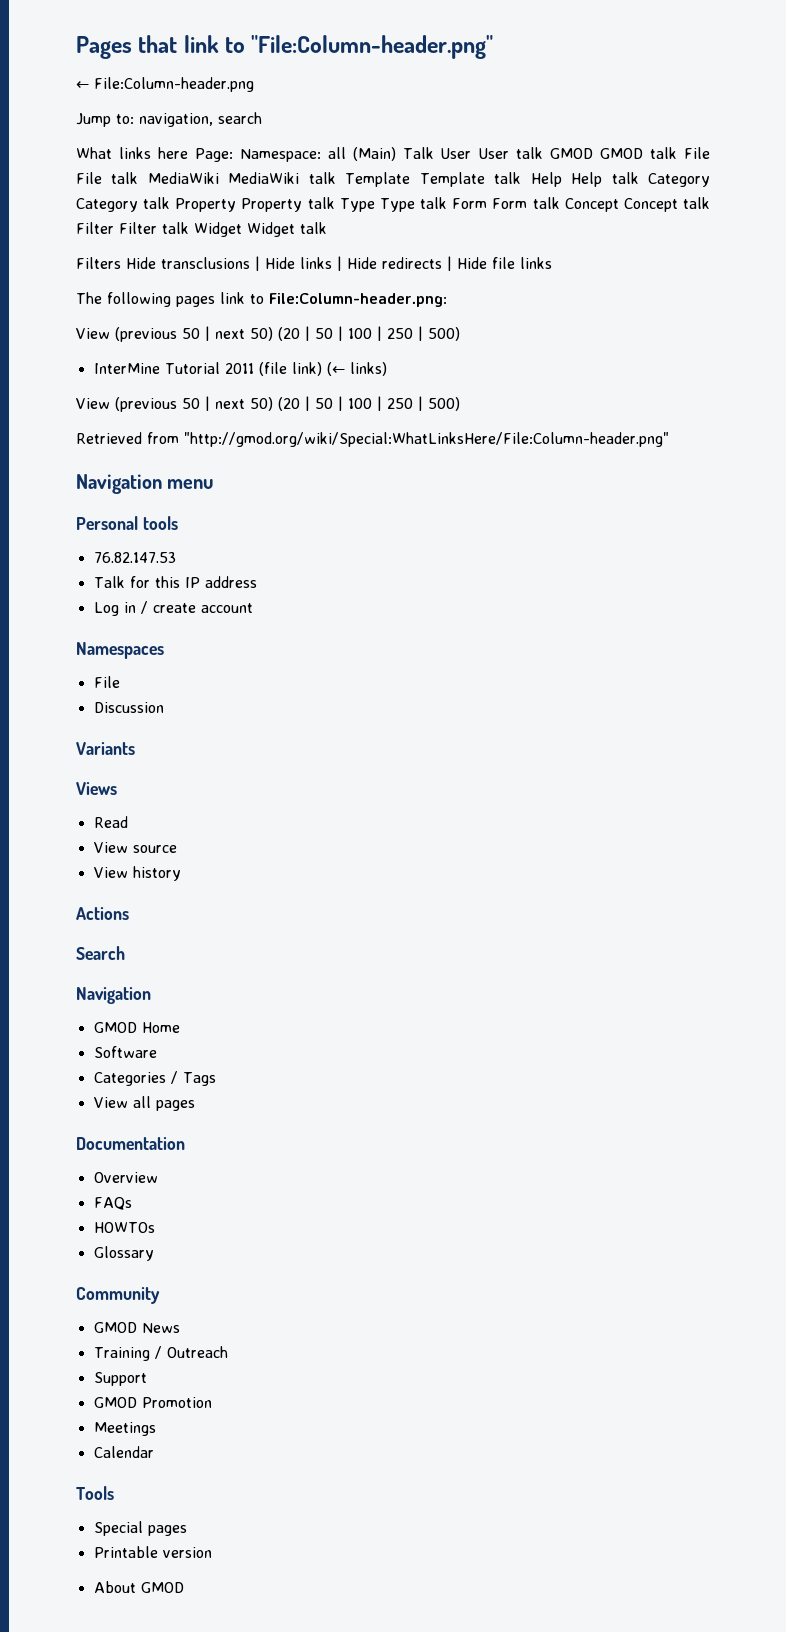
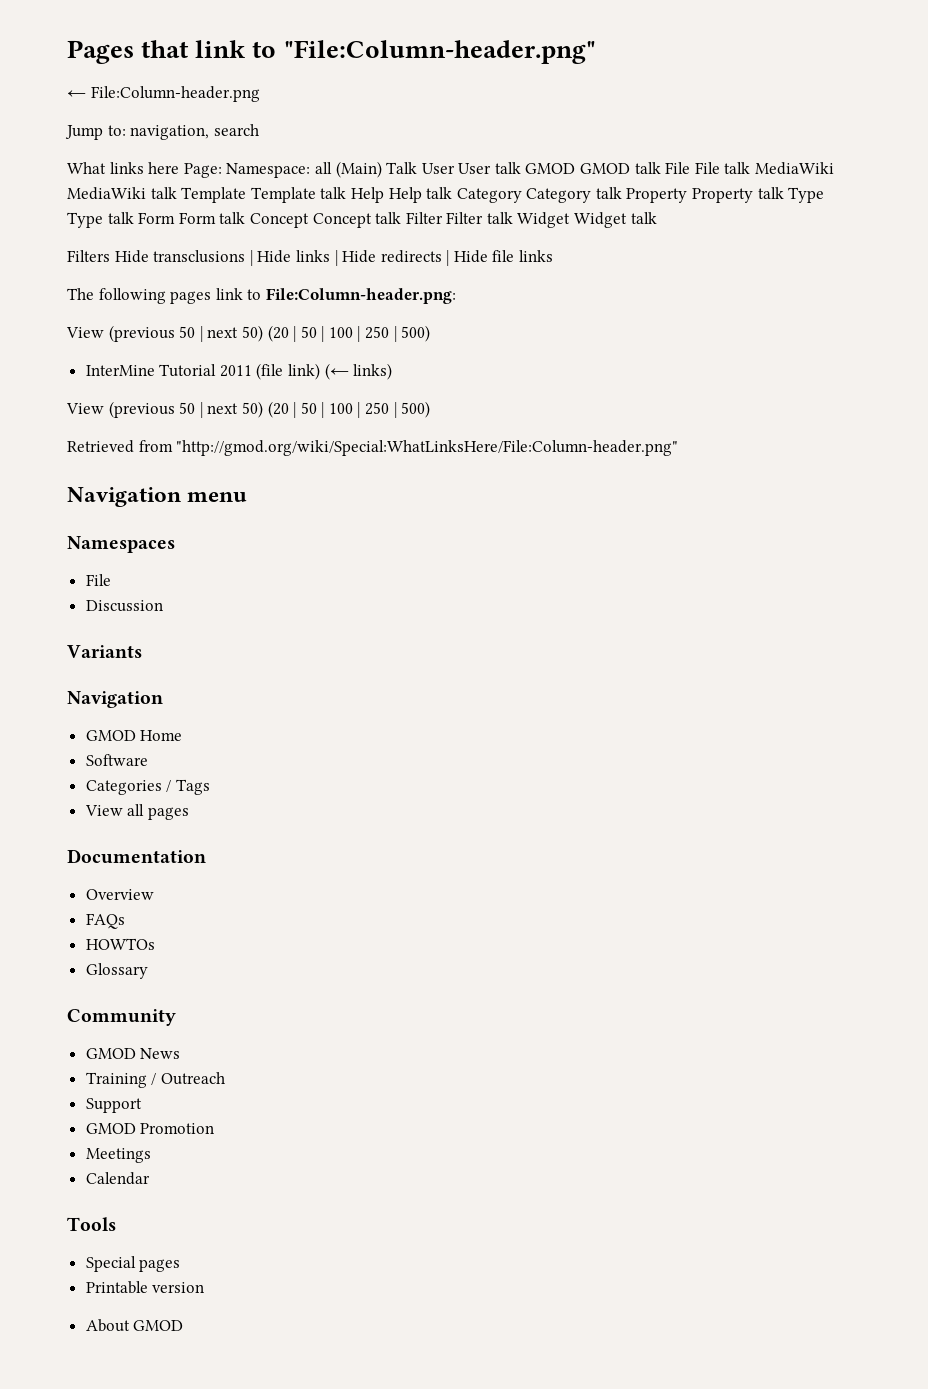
[76,516,178,530] [93,552,176,563] [93,576,257,588] [93,601,253,616] [76,642,164,659] [93,676,120,688] [93,702,164,713] [76,742,135,755] [76,782,117,795] [93,816,128,828] [93,842,177,853] [93,866,181,881] [76,907,129,920] [76,946,125,960] Personal tools // 76.82.147.53 // Talk for this IP address // Log in / create account // Namespaces // File // Discussion // Variants // Views // Read // View source // View history // Actions // Search -> [67,536,175,553] [85,574,111,586] [85,600,163,612] [67,645,142,658] Namespaces // File // Discussion // Variants

